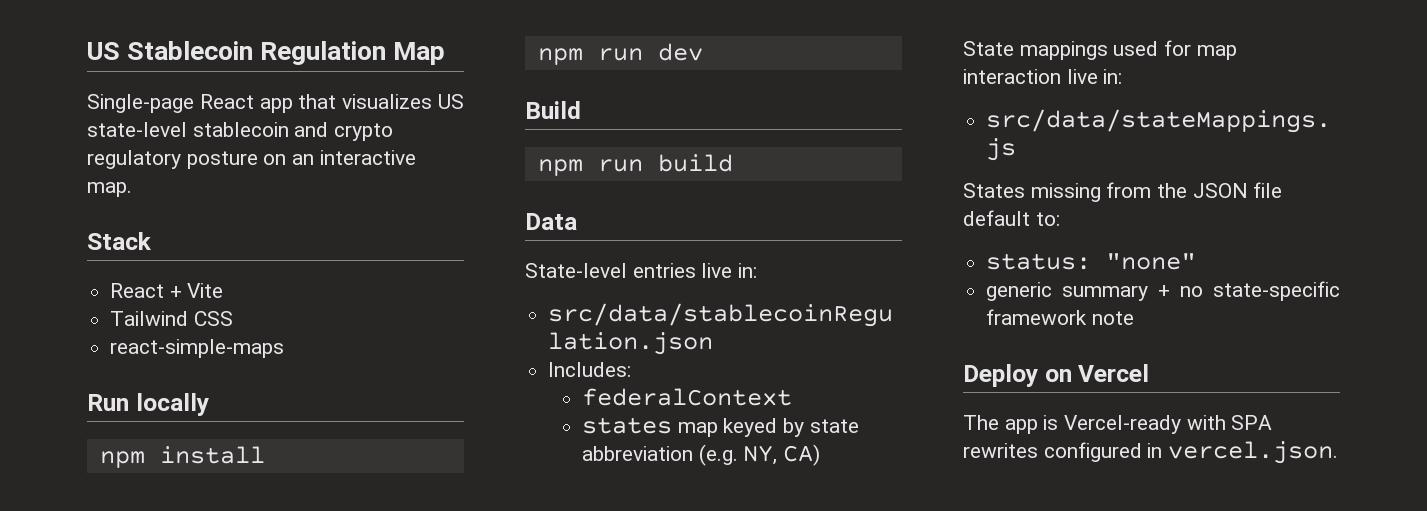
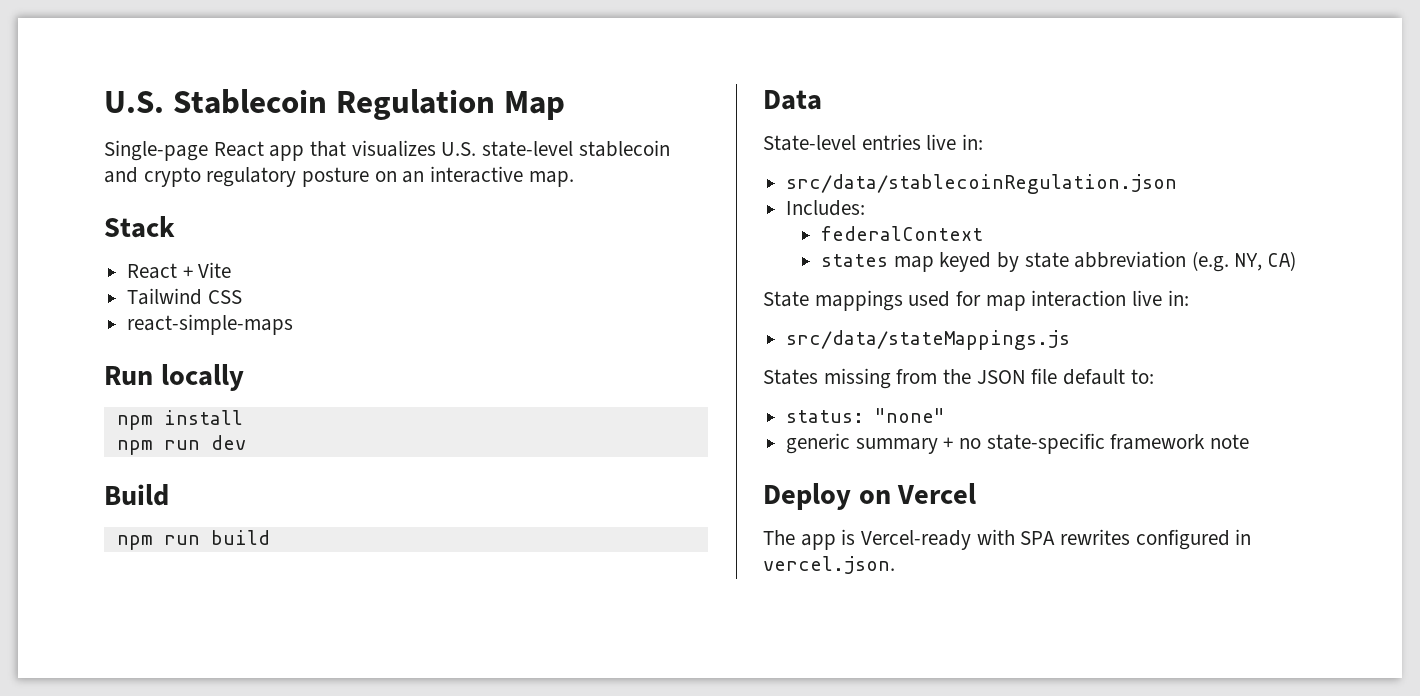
[87,42,120,60] US -> [104,91,164,113] U.S.
[437,94,464,109] US -> [441,142,477,156] U.S.

